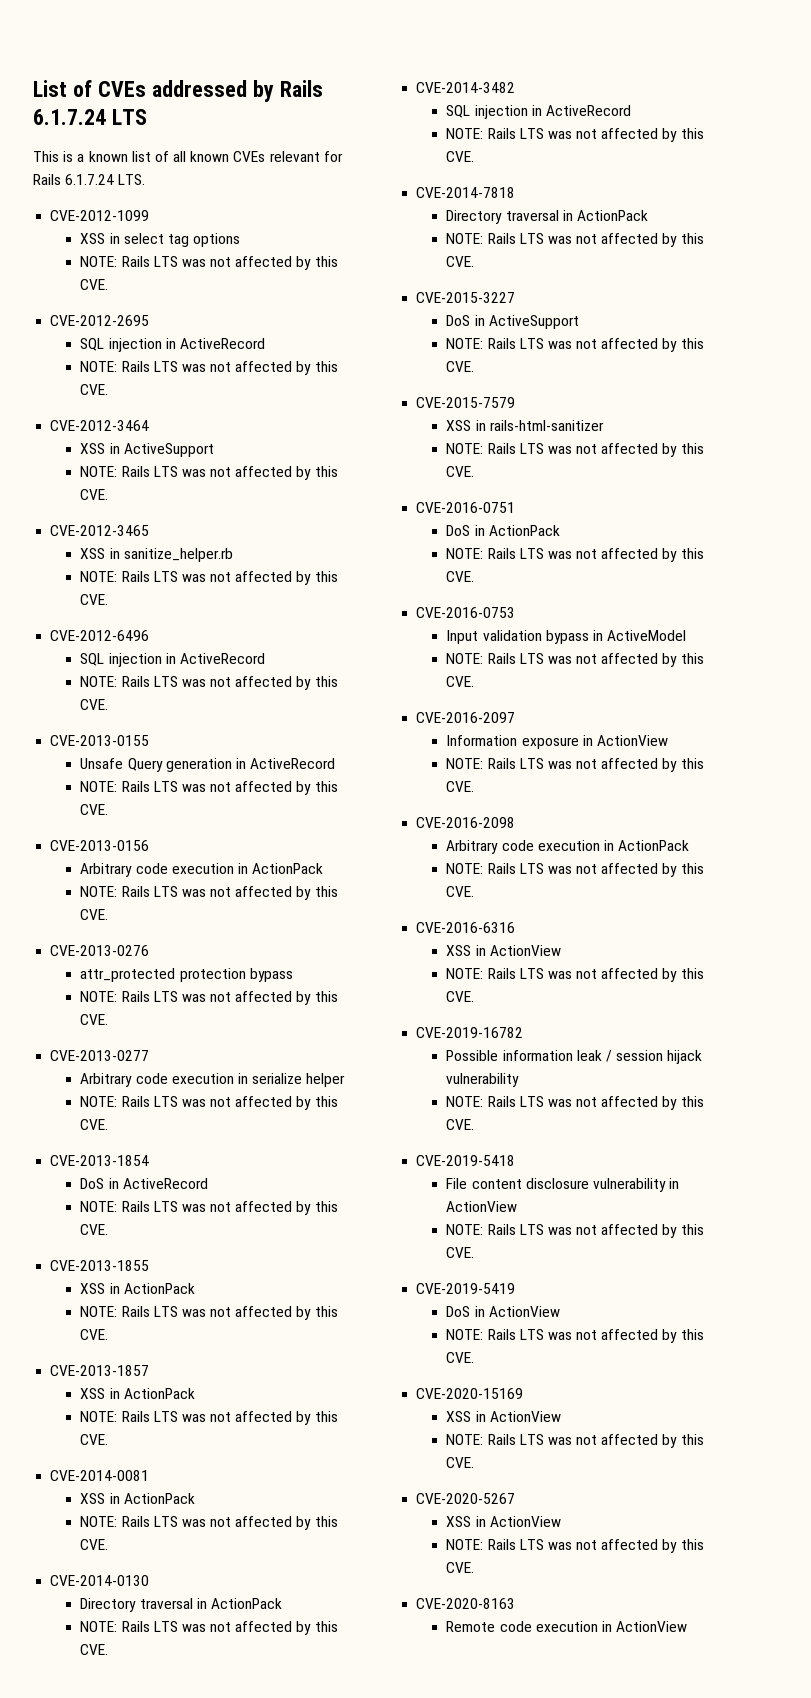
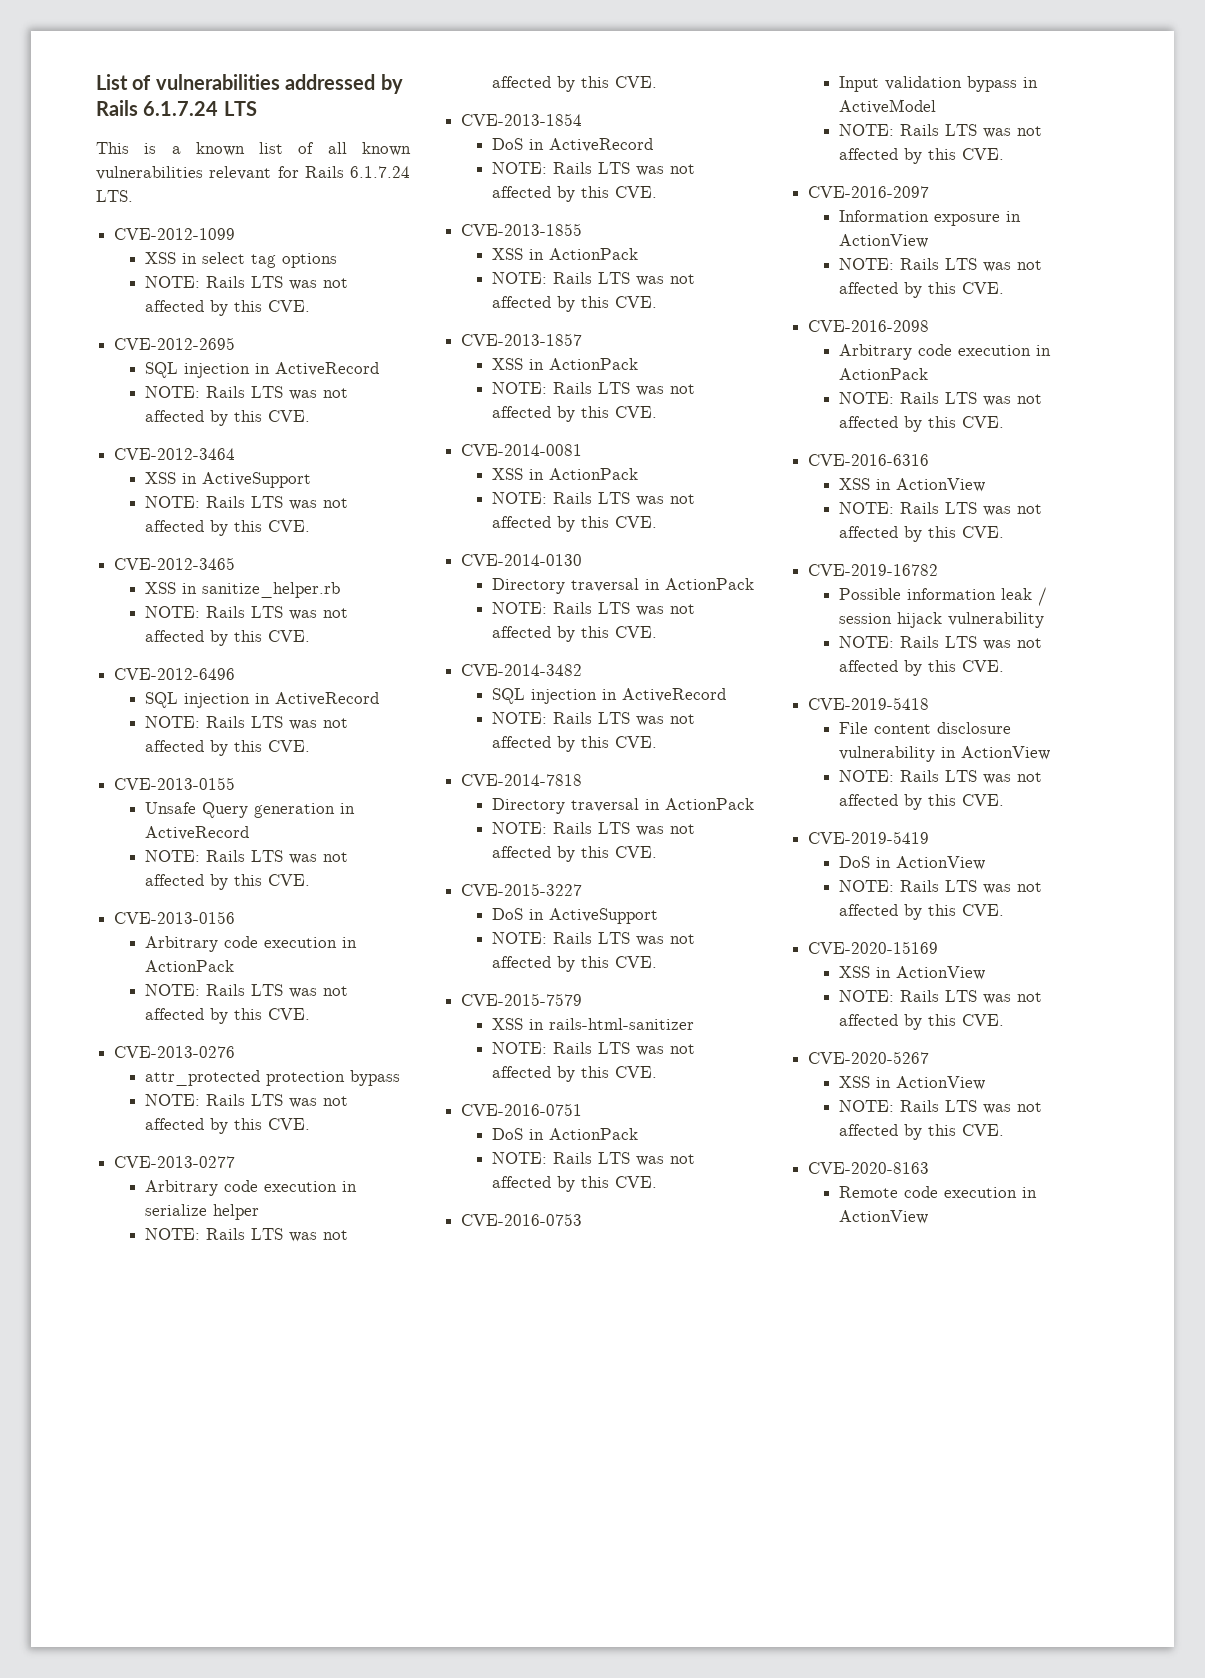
[97,81,146,97] CVEs -> [155,74,280,90] vulnerabilities
[233,151,266,162] CVEs -> [96,166,203,180] vulnerabilities

